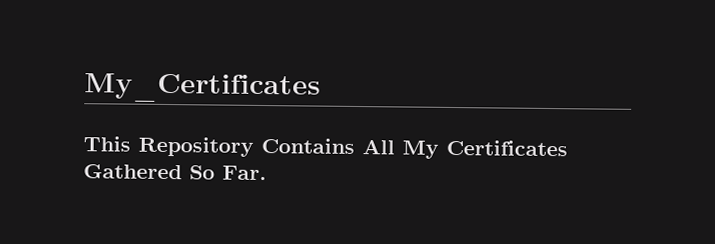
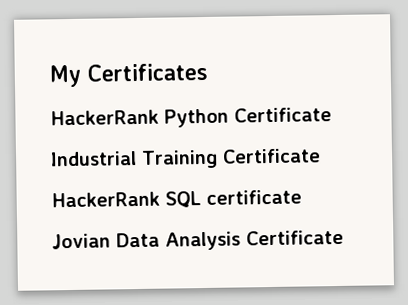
[84,73,321,104] [83,136,568,159] [83,164,267,181] My_Certificates // This Repository Contains All My Certificates Gathered So Far. -> [49,62,208,88] [50,107,332,128] [50,148,321,169] [51,189,302,208] [52,229,344,251] My Certificates // HackerRank Python Certificate // Industrial Training Certificate // HackerRank SQL certificate // Jovian Data Analysis Certificate

